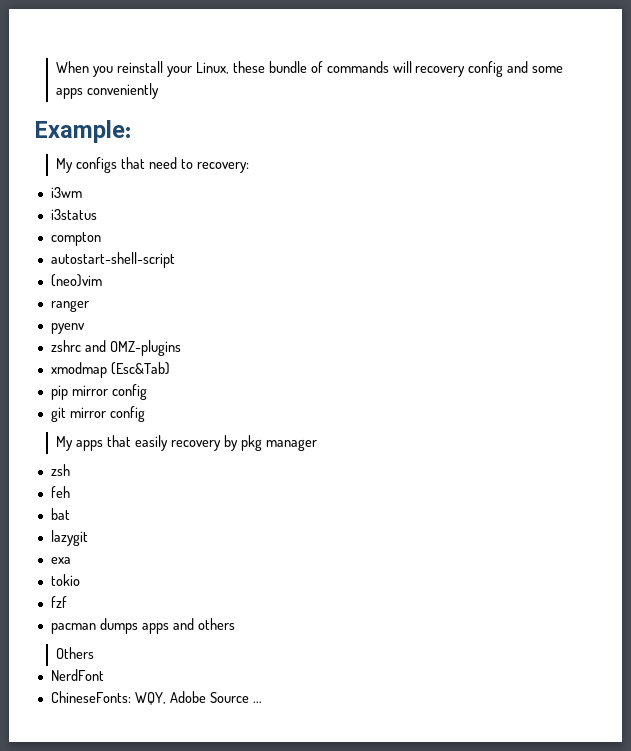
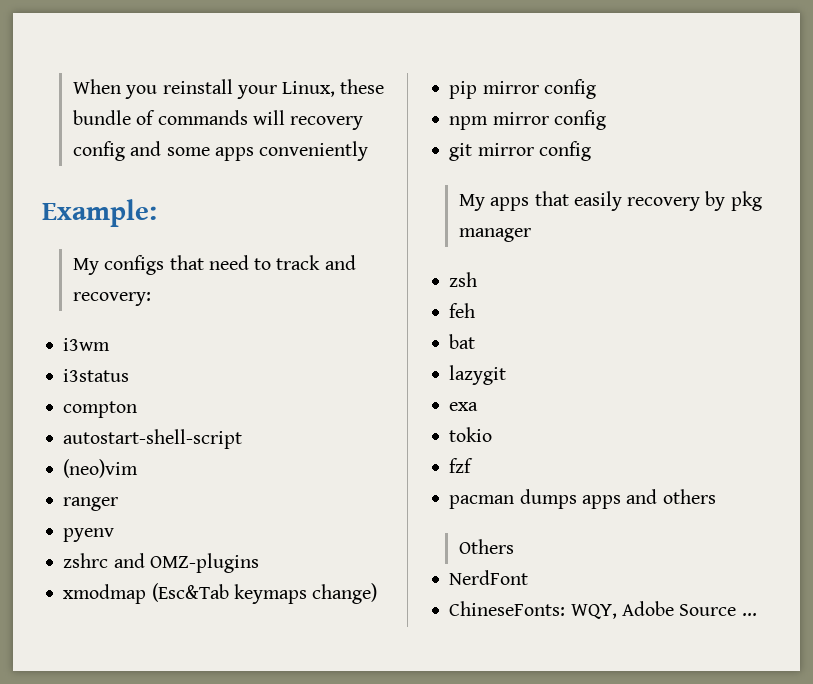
(193, 164) none -> [276,255,356,270] track and
[110,362,170,375] (Esc&Tab) -> [151,583,378,604] (Esc&Tab keymaps change)
(147, 392) none -> [449,110,606,130] // npm mirror config

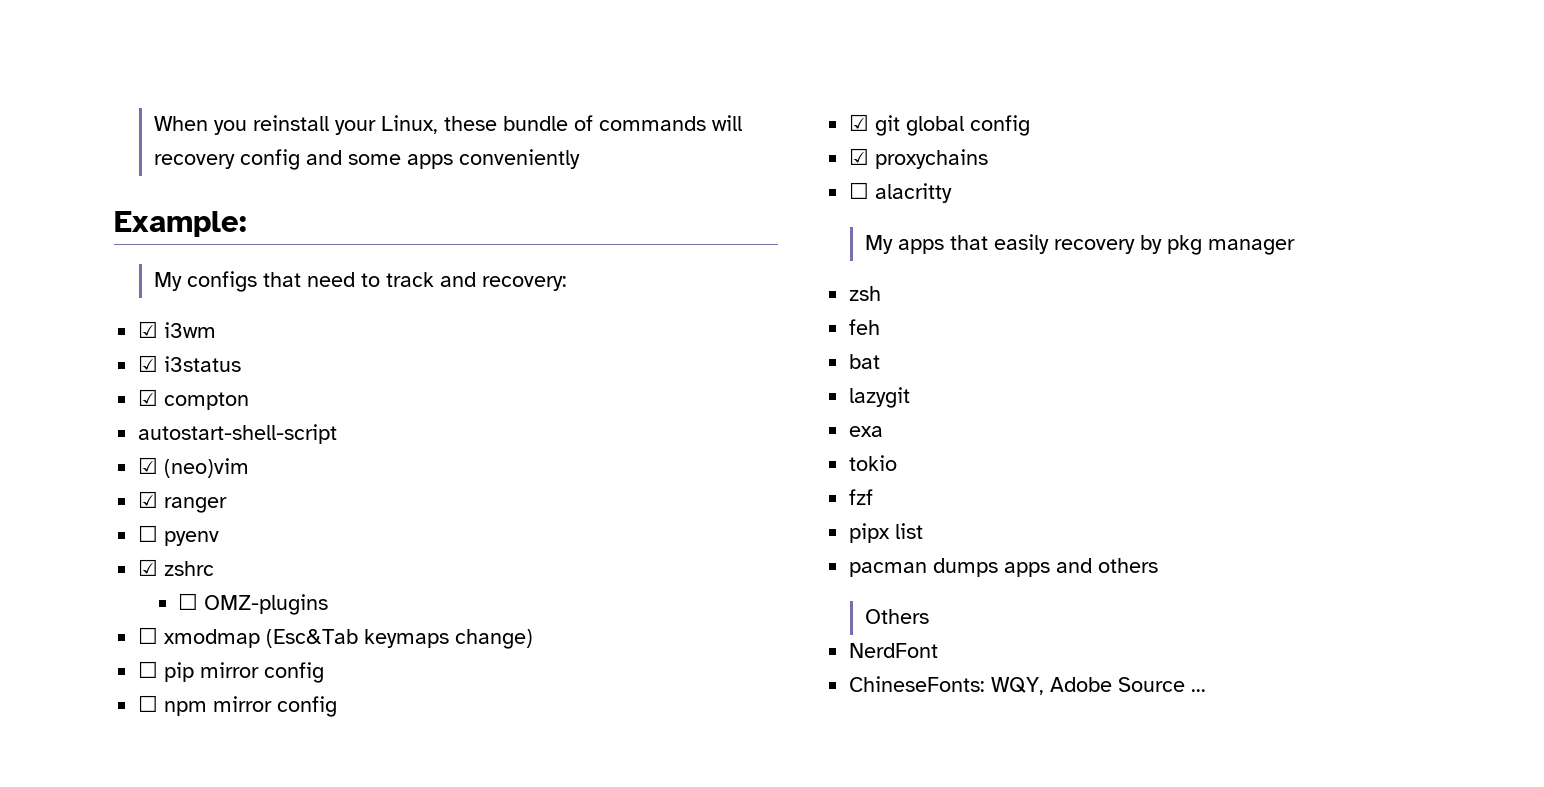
(152, 299) none -> [138,321,159,338] ☑
(111, 344) none -> [138,355,159,372] ☑
(130, 375) none -> [138,389,159,406] ☑
(243, 439) none -> [138,457,159,474] ☑
(139, 468) none -> [138,491,159,508] ☑
(119, 504) none -> [138,525,159,542] ☐
(115, 535) none -> [138,559,159,576] ☑
[113,553,145,568] and -> [178,593,199,610] // ☐
(259, 563) none -> [138,627,159,644] ☐
(378, 593) none -> [138,661,159,678] ☐
(596, 89) none -> [138,695,159,712] ☐
[449,141,591,161] git mirror config -> [849,114,1031,136] [849,148,989,169] [849,182,953,203] ☑ git global config // ☑ proxychains // ☐ alacritty
(474, 465) none -> [849,523,924,543] // pipx list

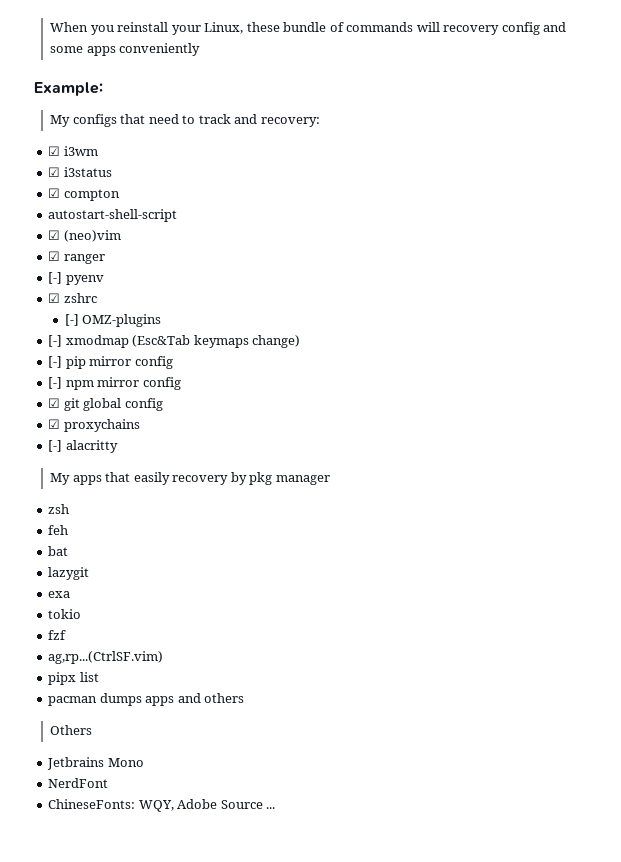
[138,525,159,542] ☐ -> [48,272,63,284] [-]
[178,593,199,610] ☐ -> [64,314,79,326] [-]
[138,627,159,644] ☐ -> [48,335,63,347] [-]
[138,661,159,678] ☐ -> [48,356,63,368] [-]
[138,695,159,712] ☐ -> [48,377,63,389] [-]
[849,182,870,199] ☐ -> [48,440,63,452] [-]
(874, 497) none -> [48,651,164,664] // ag,rp...(CtrlSF.vim)
(930, 616) none -> [47,757,144,770] // Jetbrains Mono

